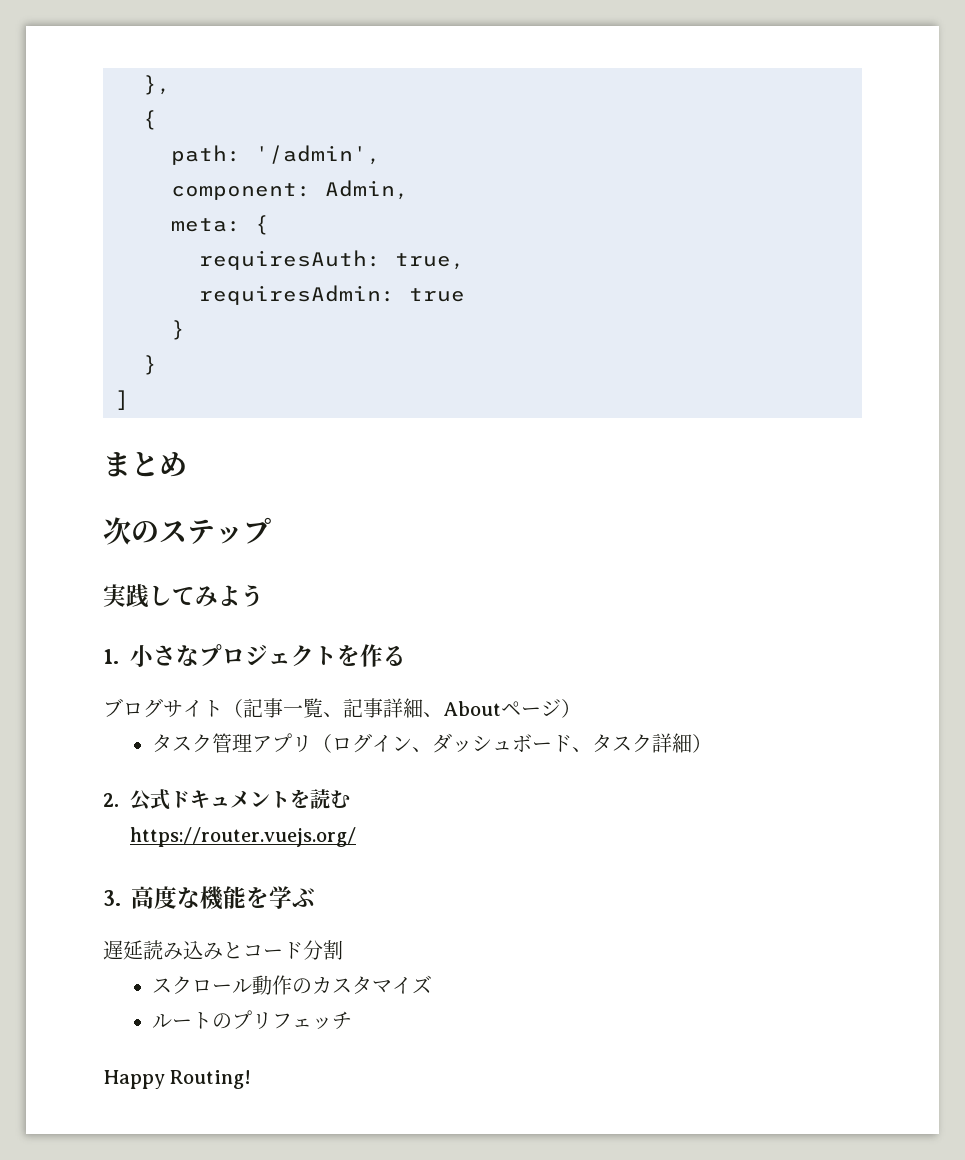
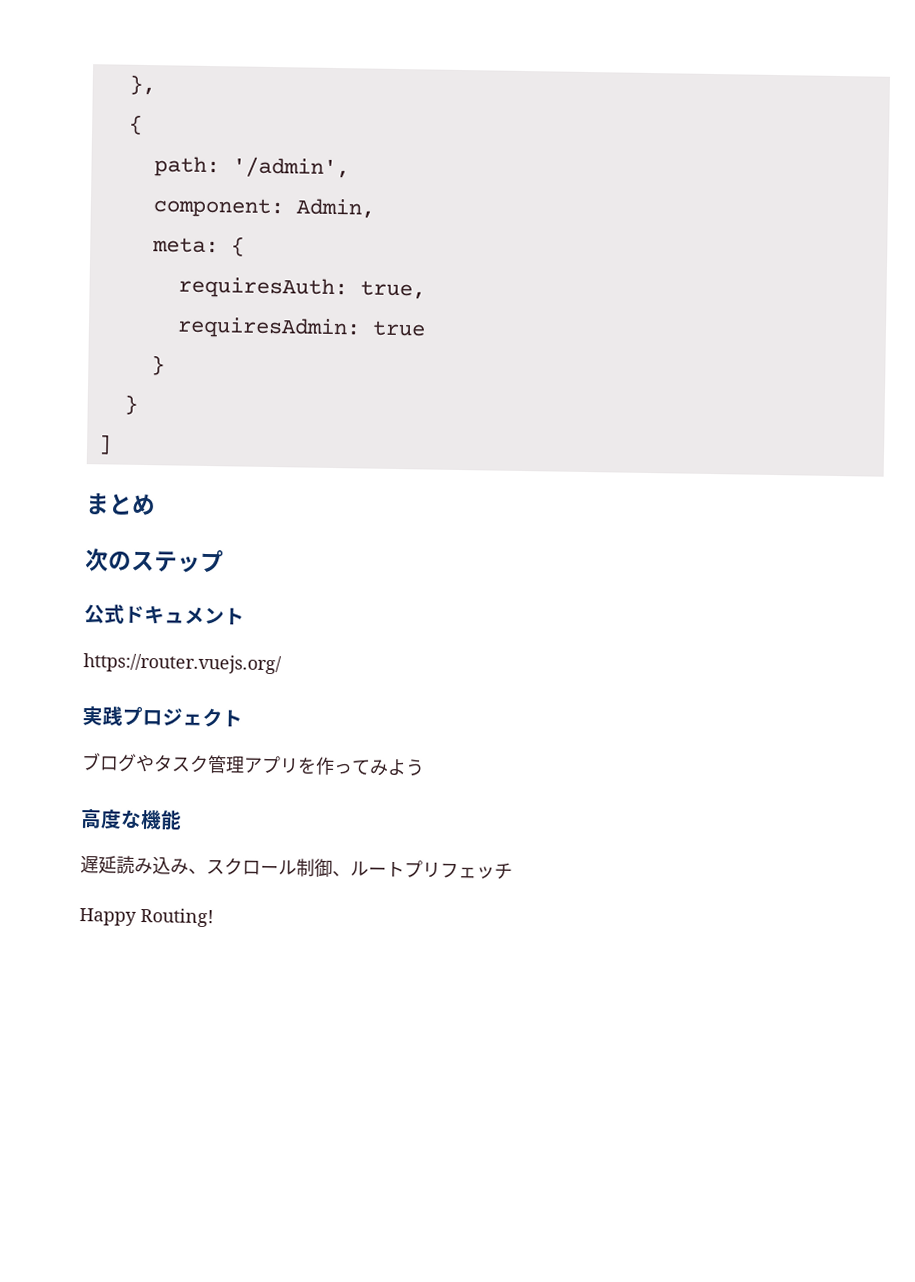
[103,584,264,608] [103,645,199,667] 実践してみよう // 1.小さな -> [84,604,245,625] [83,653,282,675] [82,706,123,726] 公式ドキュメント // https://router.vuejs.org/ // 実践
[336,644,406,667] を作る -> (243, 718) none
[163,698,581,718] [151,733,712,753] [103,789,350,811] [129,827,356,847] [103,890,121,906] サイト（記事一覧、記事詳細、Aboutページ） // タスク管理アプリ（ログイン、ダッシュボード、タスク詳細） // 2.公式ドキュメントを読む // https://router.vuejs.org/ // 3. -> [135,753,425,777] やタスク管理アプリを作ってみよう //
[246,886,315,909] を学ぶ -> (182, 820) none
[223,940,343,960] [151,975,432,995] [151,1012,232,1029] とコード分割 // スクロール動作のカスタマイズ // ルートの -> [188,857,405,878] 、スクロール制御、ルート

